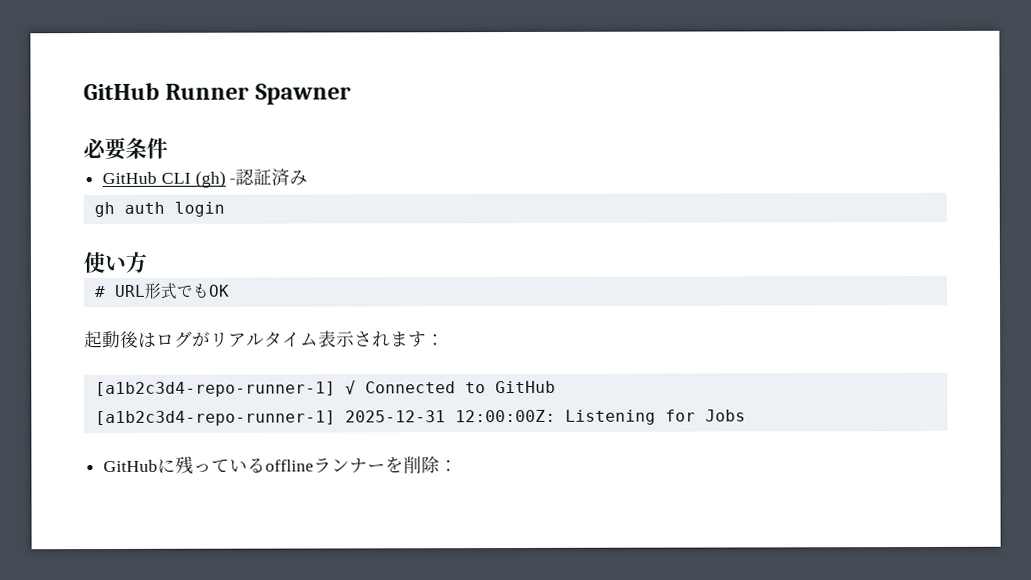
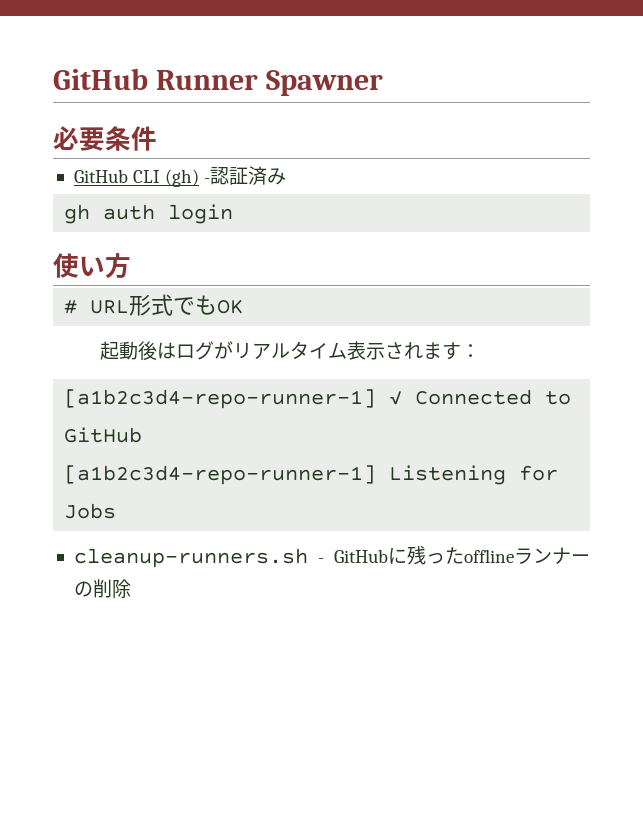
[344,409,556,423] 2025-12-31 12:00:00Z: -> (377, 475) none
(746, 415) none -> [73,548,324,568] cleanup-runners.sh -
[211,457,267,473] ている -> [445,547,465,564] た
[385,456,459,474] を削除： -> [73,579,131,598] の削除

